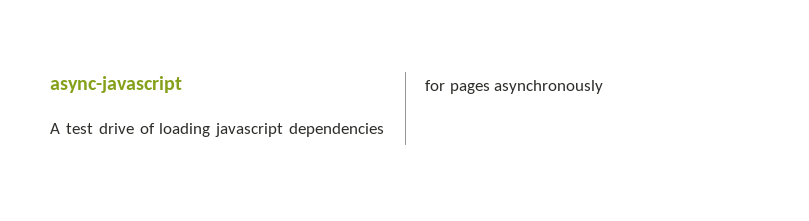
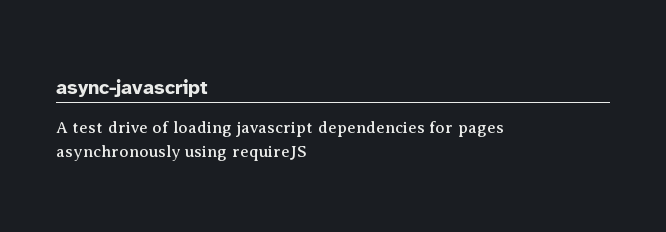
(604, 87) none -> [184,145,307,161] using requireJS

